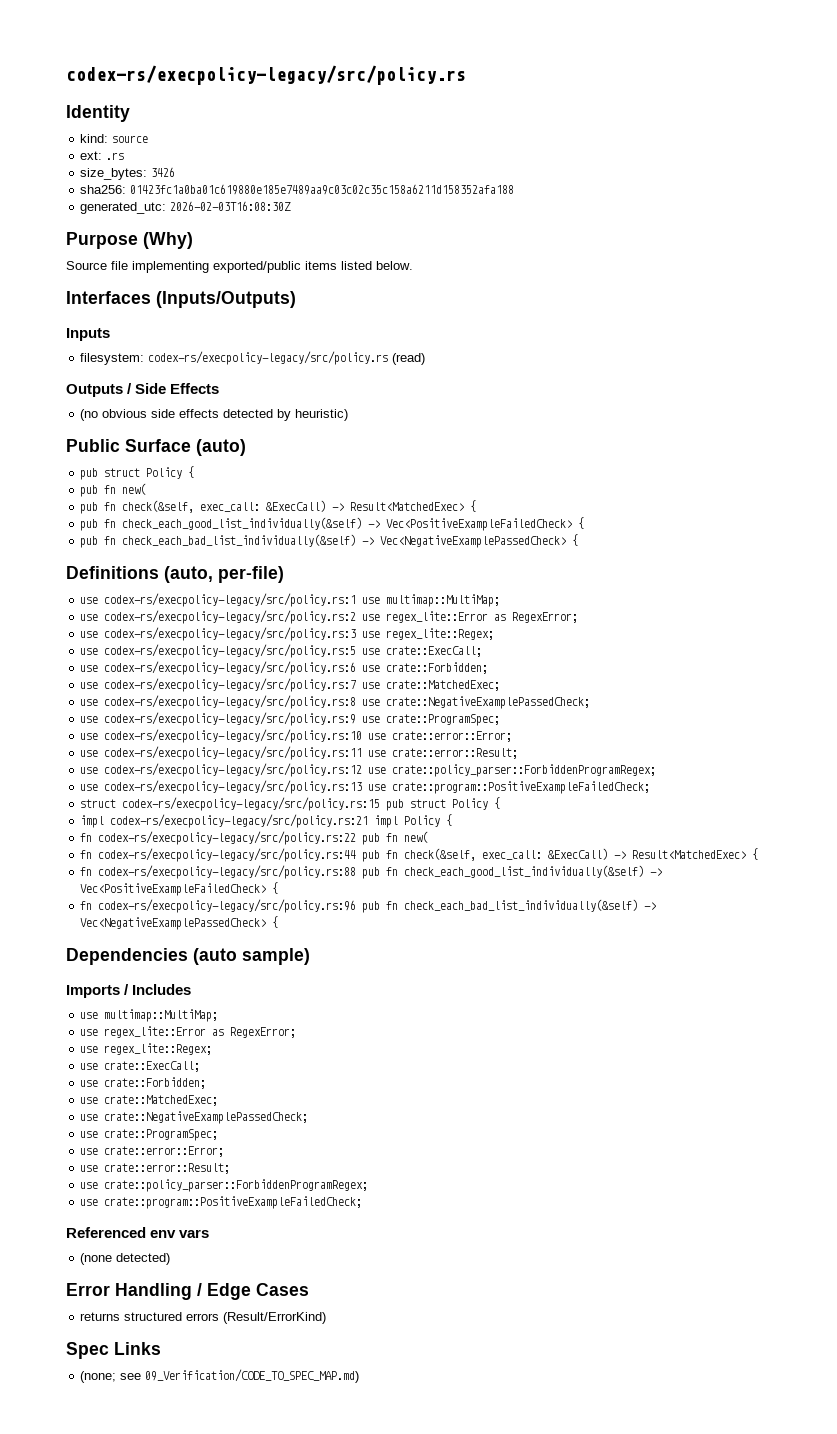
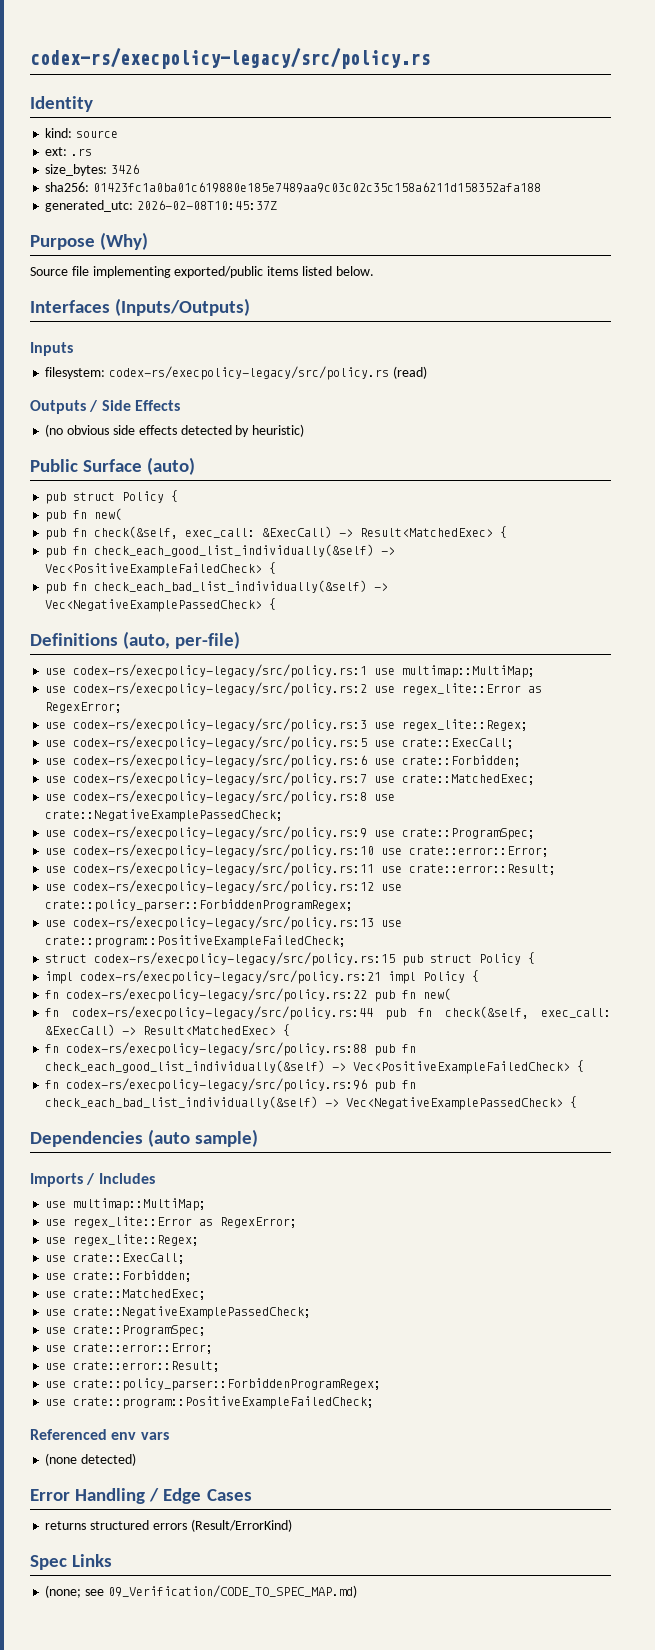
[170,201,292,211] 2026-02-03T16:08:30Z -> [137,200,278,210] 2026-02-08T10:45:37Z

